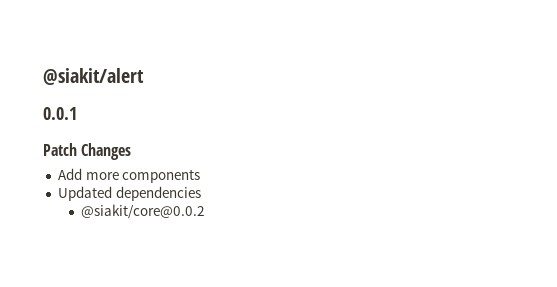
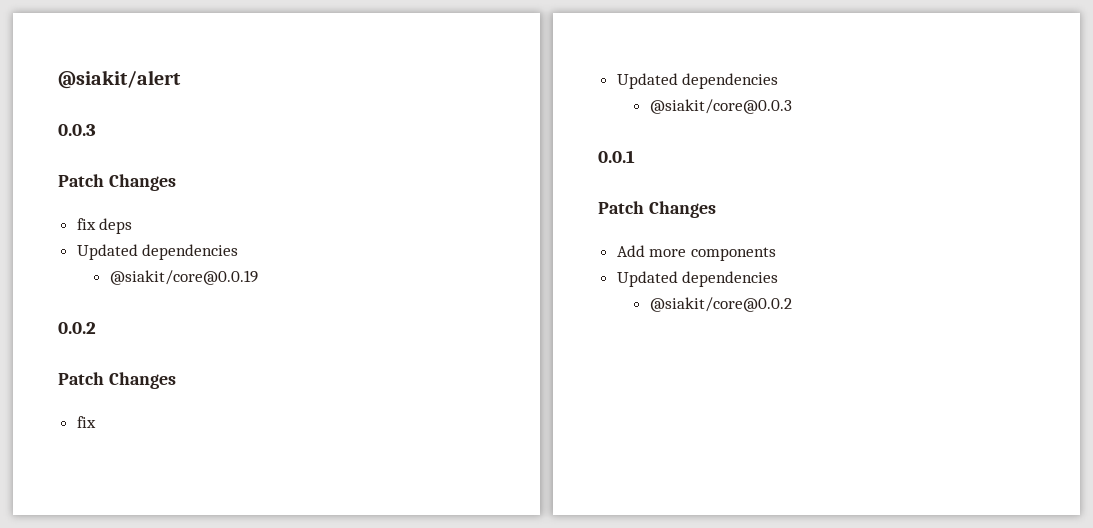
(144, 76) none -> [58,124,96,136] [58,174,176,191] [76,218,133,234] [76,244,239,260] [109,270,258,285] [58,322,96,334] [58,372,176,389] [76,416,96,428] [616,73,779,89] [649,99,792,114] // 0.0.3 // Patch Changes // fix deps // Updated dependencies // @siakit/core@0.0.19 // 0.0.2 // Patch Changes // fix // Updated dependencies // @siakit/core@0.0.3

